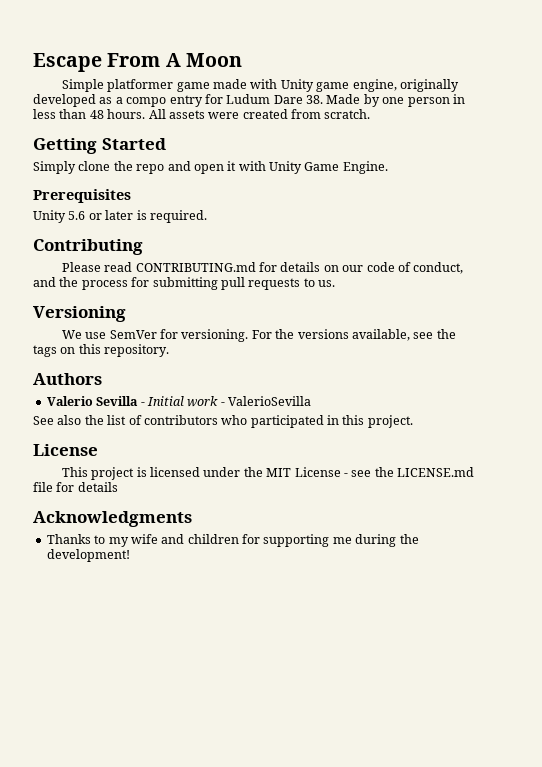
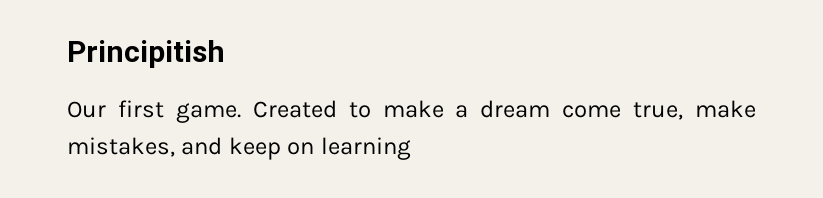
[33,53,242,72] [61,79,459,92] [33,94,465,107] [33,109,371,119] [33,138,166,154] [33,161,388,174] [33,189,131,203] [33,210,207,223] [33,239,143,255] [61,262,464,274] [33,277,335,290] [33,306,126,322] [61,329,456,342] [33,344,170,357] [33,373,102,385] [46,396,311,407] [33,415,413,428] [33,444,98,456] [61,467,475,480] [33,482,118,492] [33,511,192,527] [46,534,419,547] [46,549,130,562] Escape From A Moon // Simple platformer game made with Unity game engine, originally developed as a compo entry for Ludum Dare 38. Made by one person in less than 48 hours. All assets were created from scratch. // Getting Started // Simply clone the repo and open it with Unity Game Engine. // Prerequisites // Unity 5.6 or later is required. // Contributing // Please read CONTRIBUTING.md for details on our code of conduct, and the process for submitting pull requests to us. // Versioning // We use SemVer for versioning. For the versions available, see the tags on this repository. // Authors // Valerio Sevilla - Initial work - ValerioSevilla // See also the list of contributors who participated in this project. // License // This project is licensed under the MIT License - see the LICENSE.md file for details // Acknowledgments // Thanks to my wife and children for supporting me during the development! -> [67,40,225,68] [67,100,756,123] [67,137,411,160] Principitish // Our first game. Created to make a dream come true, make mistakes, and keep on learning

